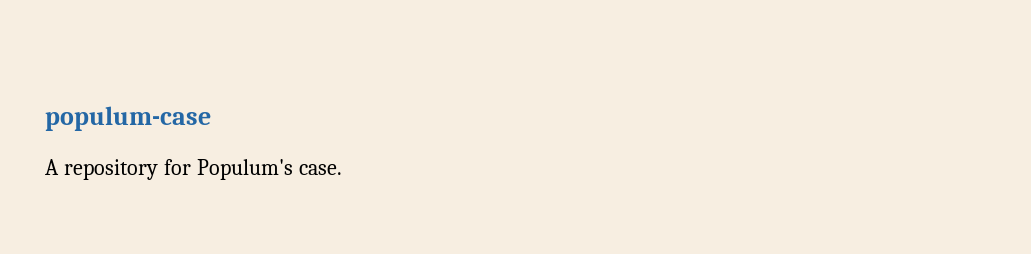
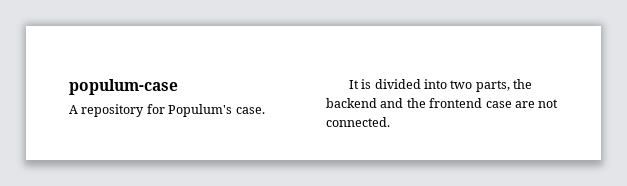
(342, 169) none -> [348,79,533,92] [326,98,559,108] [326,117,390,127] // It is divided into two parts, the backend and the frontend case are not connected.

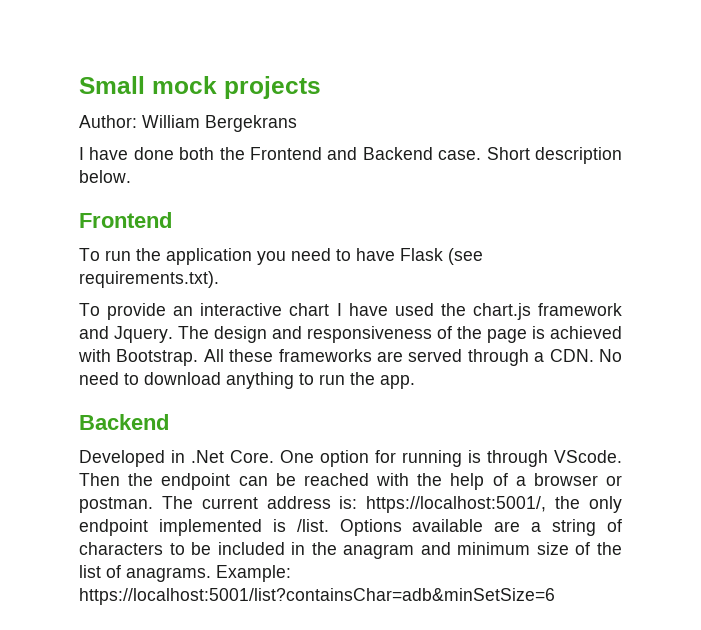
[69,79,178,95] [69,104,265,117] [348,79,533,92] [326,98,559,108] [326,117,390,127] populum-case // A repository for Populum's case. // It is divided into two parts, the backend and the frontend case are not connected. -> [79,76,321,99] [79,115,297,132] [79,147,622,164] [79,170,131,183] [79,212,172,228] [79,248,483,265] [79,271,219,288] [79,303,623,320] [79,326,622,343] [78,349,622,366] [79,372,415,389] [79,414,169,430] [79,450,622,467] [79,473,622,490] [79,496,622,513] [79,519,623,536] [79,542,622,559] [79,565,291,582] [79,588,555,605] Small mock projects // Author: William Bergekrans // I have done both the Frontend and Backend case. Short description below. // Frontend // To run the application you need to have Flask (see requirements.txt). // To provide an interactive chart I have used the chart.js framework and Jquery. The design and responsiveness of the page is achieved with Bootstrap. All these frameworks are served through a CDN. No need to download anything to run the app. // Backend // Developed in .Net Core. One option for running is through VScode. Then the endpoint can be reached with the help of a browser or postman. The current address is: https://localhost:5001/, the only endpoint implemented is /list. Options available are a string of characters to be included in the anagram and minimum size of the list of anagrams. Example: https://localhost:5001/list?containsChar=adb&minSetSize=6

